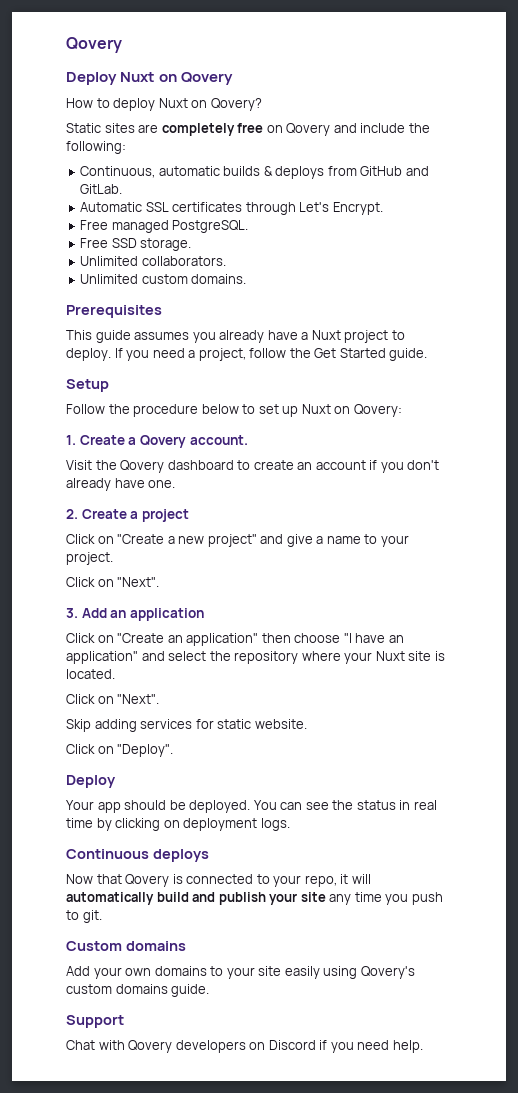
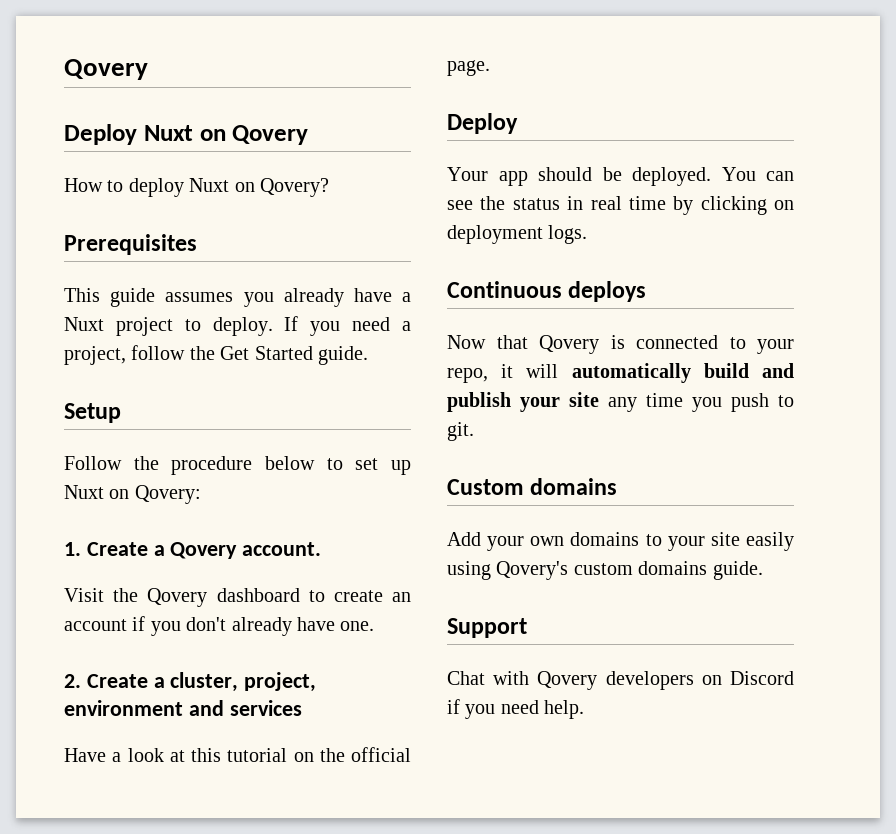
[66,123,430,136] [66,141,126,154] [80,166,429,179] [80,184,123,194] [80,202,383,215] [80,220,249,233] [80,238,192,251] [80,256,226,266] [80,274,247,284] // Static sites are completely free on Qovery and include the following: // Continuous, automatic builds & deploys from GitHub and GitLab. // Automatic SSL certificates through Let's Encrypt. // Free managed PostgreSQL. // Free SSD storage. // Unlimited collaborators. // Unlimited custom domains. -> (329, 187) none
[141,509,189,522] [66,534,409,547] [66,552,113,565] [66,577,160,587] [66,608,204,621] [66,633,404,646] [66,651,445,664] [66,669,115,679] [66,694,160,704] [66,719,307,732] [66,744,174,757] project // Click on "Create a new project" and give a name to your project. // Click on "Next". // 3. Add an application // Click on "Create an application" then choose "I have an application" and select the repository where your Nuxt site is located. // Click on "Next". // Skip adding services for static website. // Click on "Deploy". -> [170,672,317,692] [64,700,302,716] [64,747,411,762] [447,60,490,76] cluster, project, environment and services // Have a look at this tutorial on the official page.

